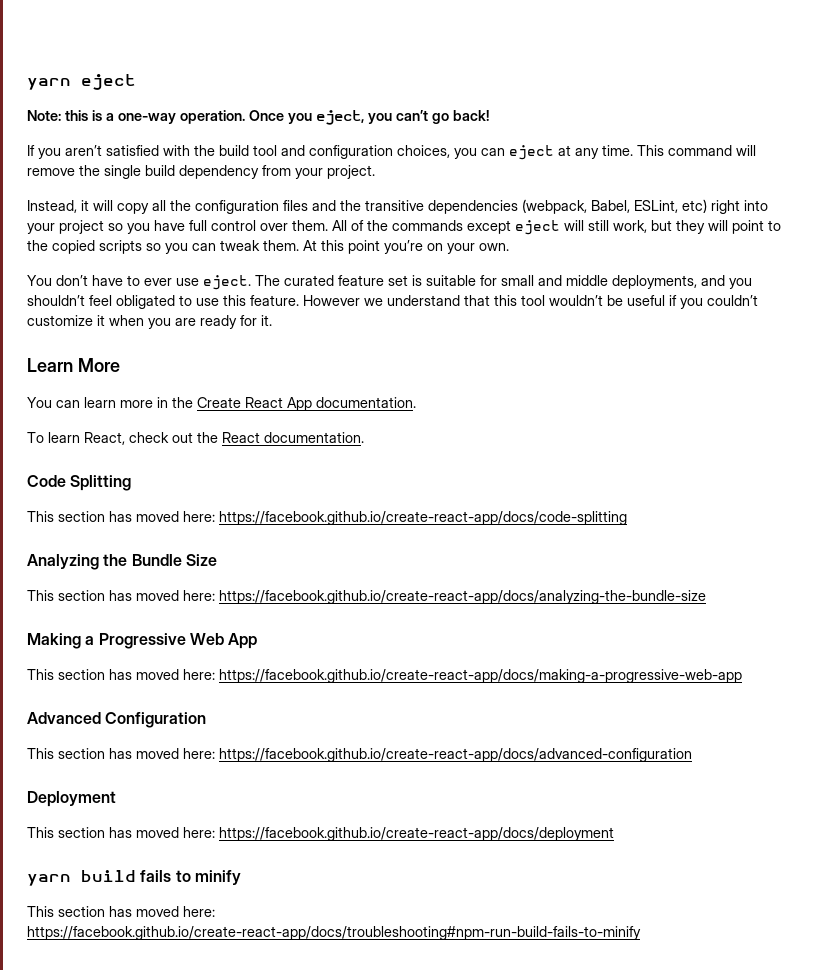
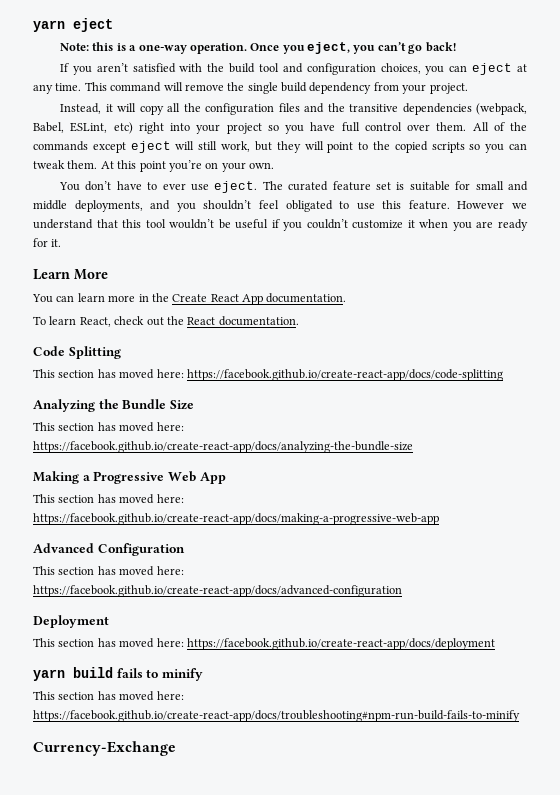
(641, 933) none -> [33,741,176,756] // Currency-Exchange

